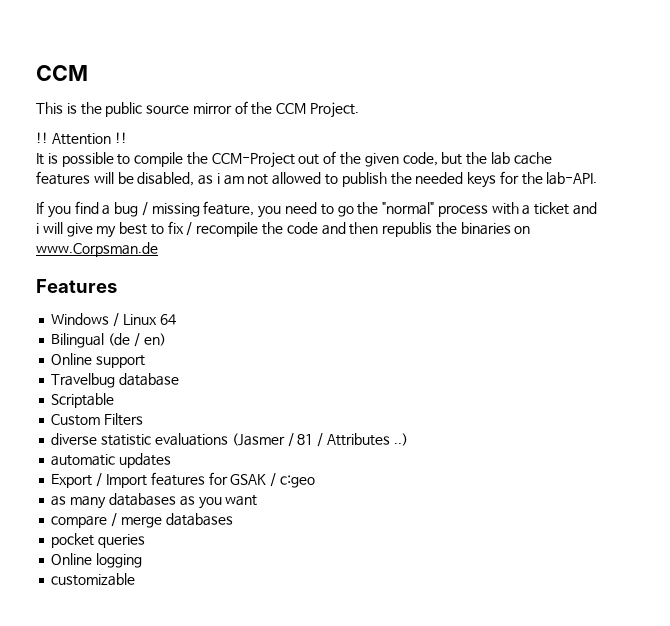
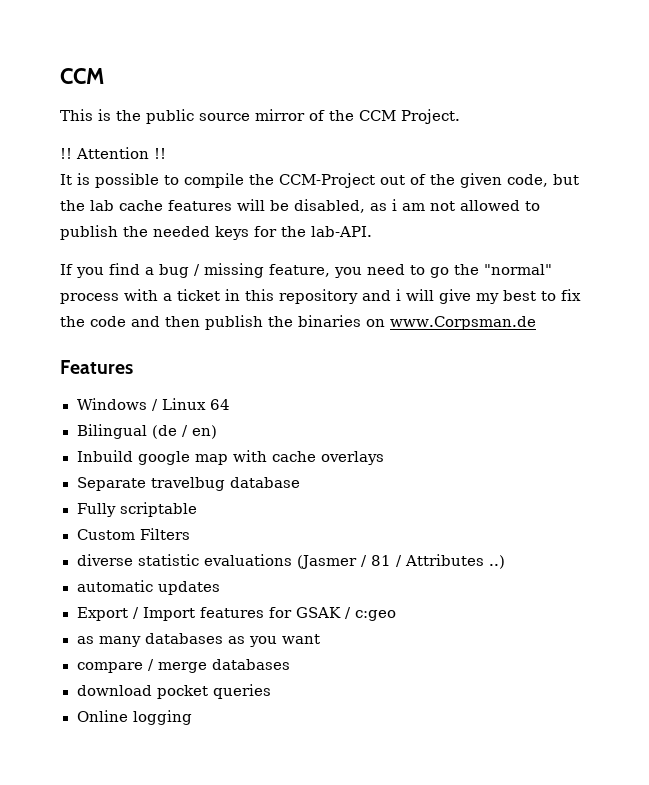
(570, 208) none -> [225,289,358,304] in this repository
[186,222,259,237] / recompile -> (581, 295) none
[382,222,433,237] republis -> [205,315,263,330] publish
[51,353,146,368] [51,373,116,388] Online support // Travelbug -> [76,450,384,465] [76,477,225,491] Inbuild google map with cache overlays // Separate travelbug
[51,393,115,408] Scriptable -> [76,502,197,517] Fully scriptable
(233, 519) none -> [76,685,152,696] download
[51,573,136,586] // customizable -> (192, 717) none

